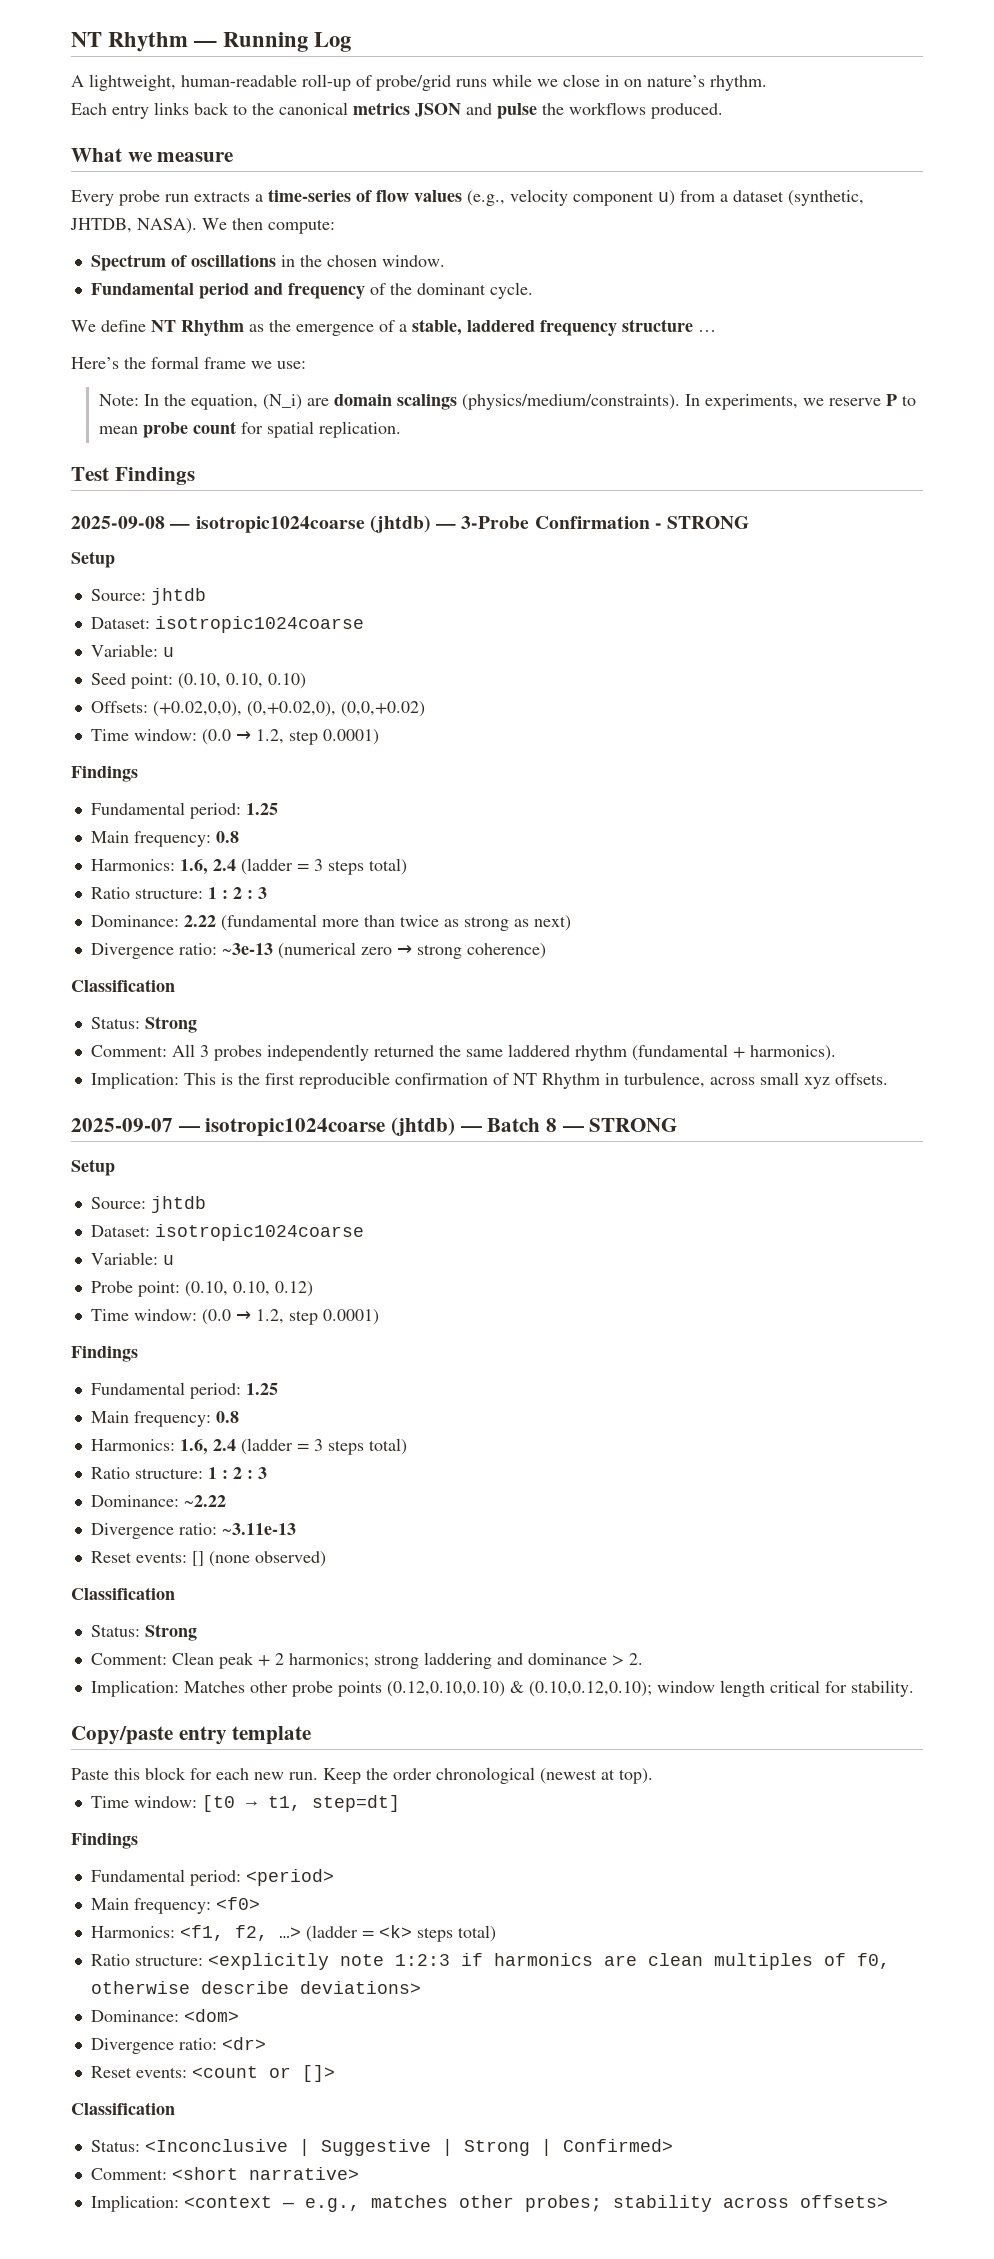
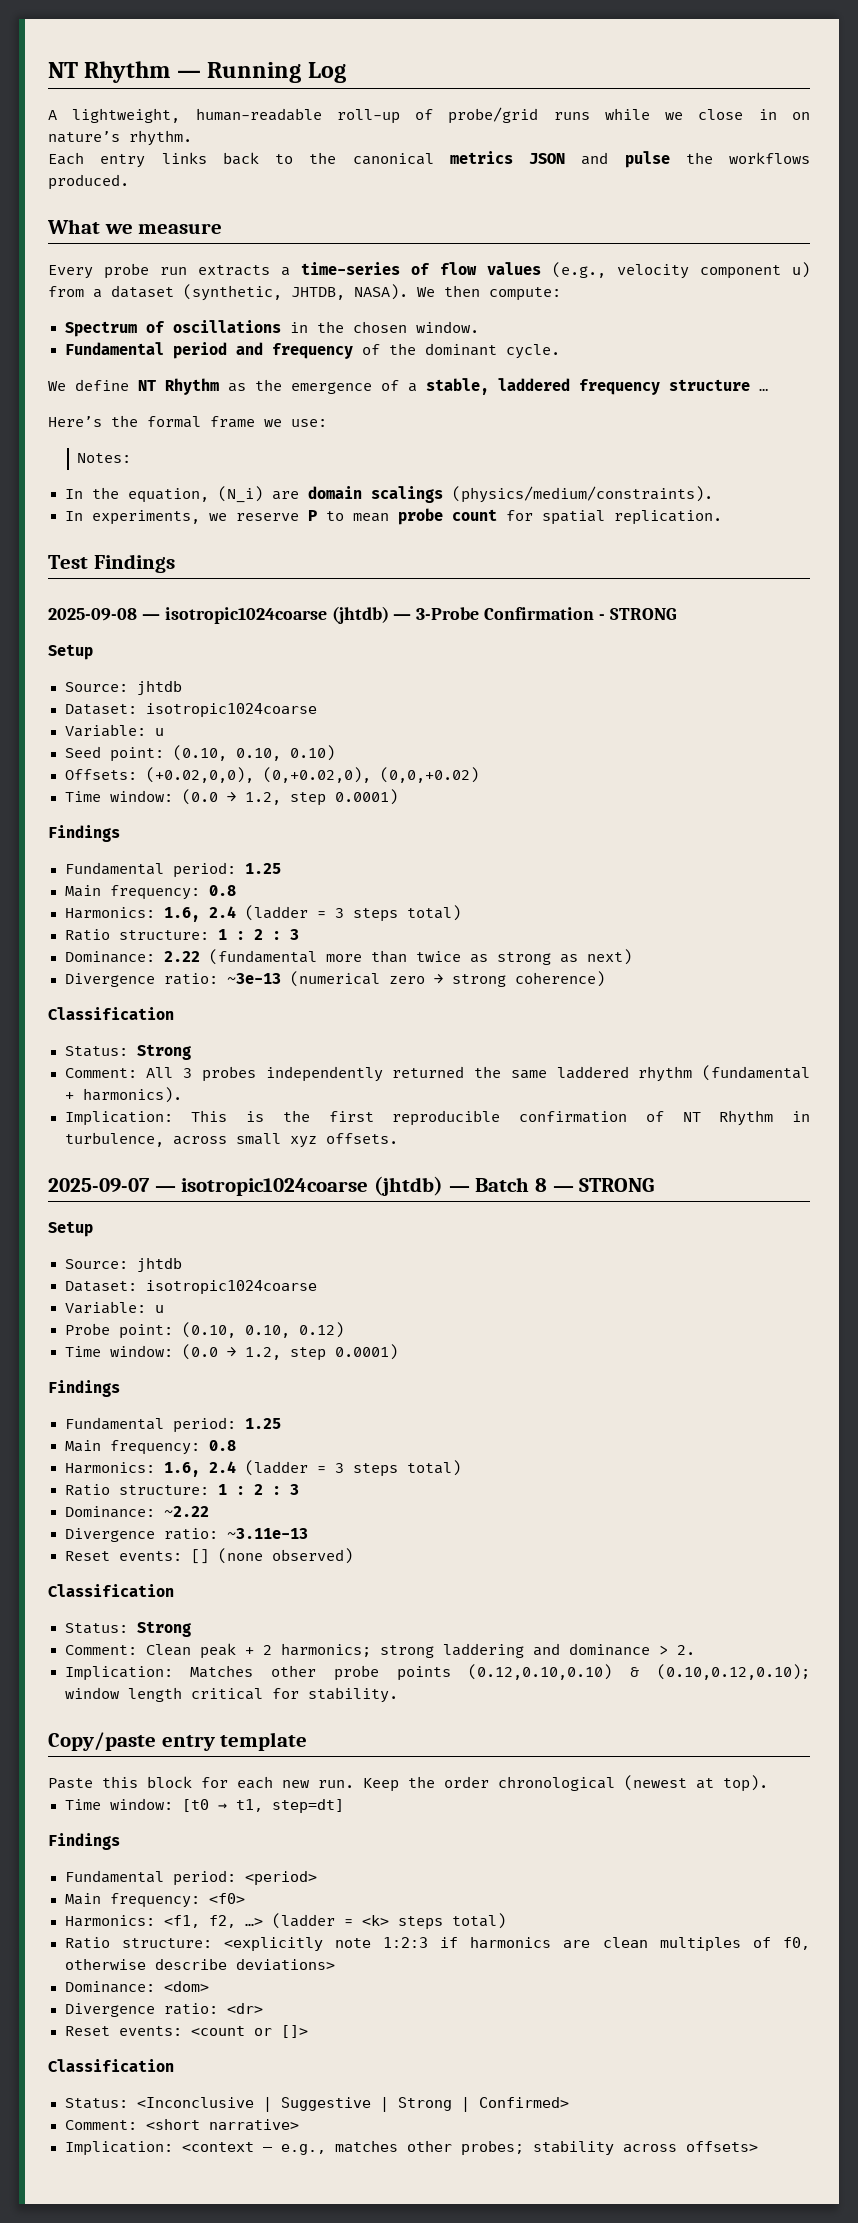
[98,394,139,406] Note: -> [77,453,132,463] Notes: //
(680, 402) none -> (713, 494) //

